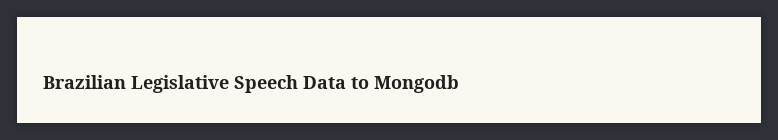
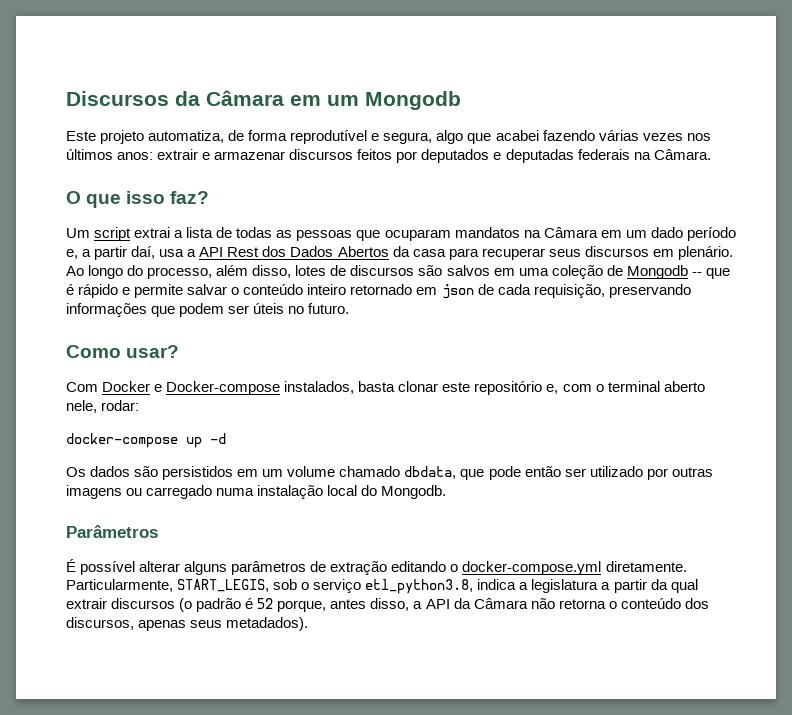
[43,75,459,93] Brazilian Legislative Speech Data to Mongodb -> [66,90,461,110] [66,130,711,144] [66,149,711,163] [66,191,210,208] [66,227,736,241] [66,246,733,260] [66,265,730,279] [66,284,691,299] [66,303,350,317] [66,345,180,358] [66,381,705,395] [66,400,140,413] [66,433,226,448] [66,466,713,480] [66,485,447,499] [66,525,158,538] [66,559,687,575] [66,579,698,594] [66,598,709,612] [66,617,309,631] Discursos da Câmara em um Mongodb // Este projeto automatiza, de forma reprodutível e segura, algo que acabei fazendo várias vezes nos últimos anos: extrair e armazenar discursos feitos por deputados e deputadas federais na Câmara. // O que isso faz? // Um script extrai a lista de todas as pessoas que ocuparam mandatos na Câmara em um dado período e, a partir daí, usa a API Rest dos Dados Abertos da casa para recuperar seus discursos em plenário. Ao longo do processo, além disso, lotes de discursos são salvos em uma coleção de Mongodb -- que é rápido e permite salvar o conteúdo inteiro retornado em json de cada requisição, preservando informações que podem ser úteis no futuro. // Como usar? // Com Docker e Docker-compose instalados, basta clonar este repositório e, com o terminal aberto nele, rodar: // docker-compose up -d // Os dados são persistidos em um volume chamado dbdata, que pode então ser utilizado por outras imagens ou carregado numa instalação local do Mongodb. // Parâmetros // É possível alterar alguns parâmetros de extração editando o docker-compose.yml diretamente. Particularmente, START_LEGIS, sob o serviço etl_python3.8, indica a legislatura a partir da qual extrair discursos (o padrão é 52 porque, antes disso, a API da Câmara não retorna o conteúdo dos discursos, apenas seus metadados).

